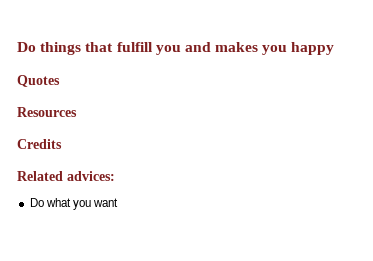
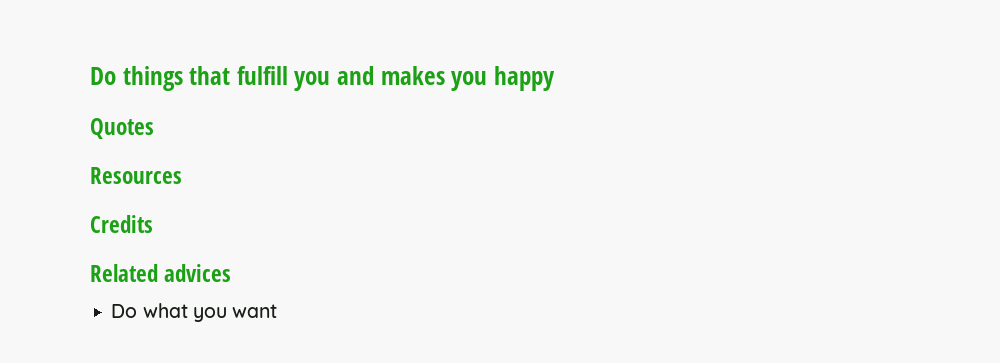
[67,171,115,181] advices: -> [164,264,232,282] advices

